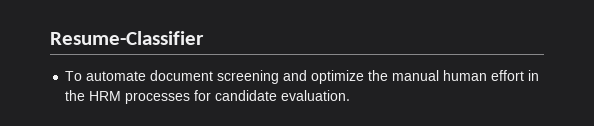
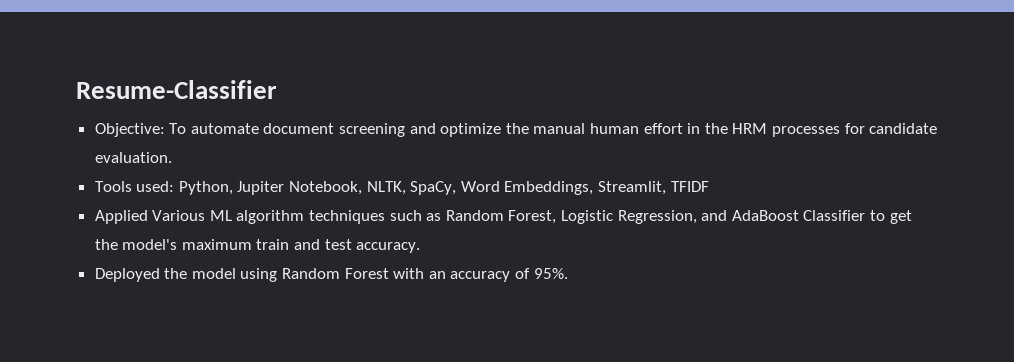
(204, 38) none -> [94,123,165,137] Objective:
(351, 95) none -> [94,181,709,195] [94,210,912,224] [94,239,421,253] [94,268,568,282] // Tools used: Python, Jupiter Notebook, NLTK, SpaCy, Word Embeddings, Streamlit, TFIDF // Applied Various ML algorithm techniques such as Random Forest, Logistic Regression, and AdaBoost Classifier to get the model's maximum train and test accuracy. // Deployed the model using Random Forest with an accuracy of 95%.

